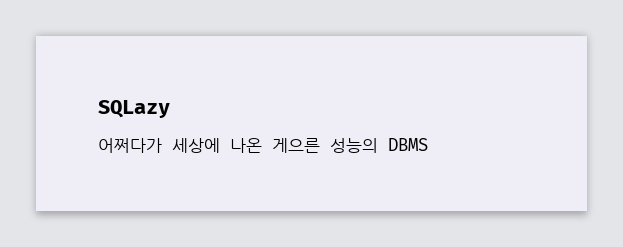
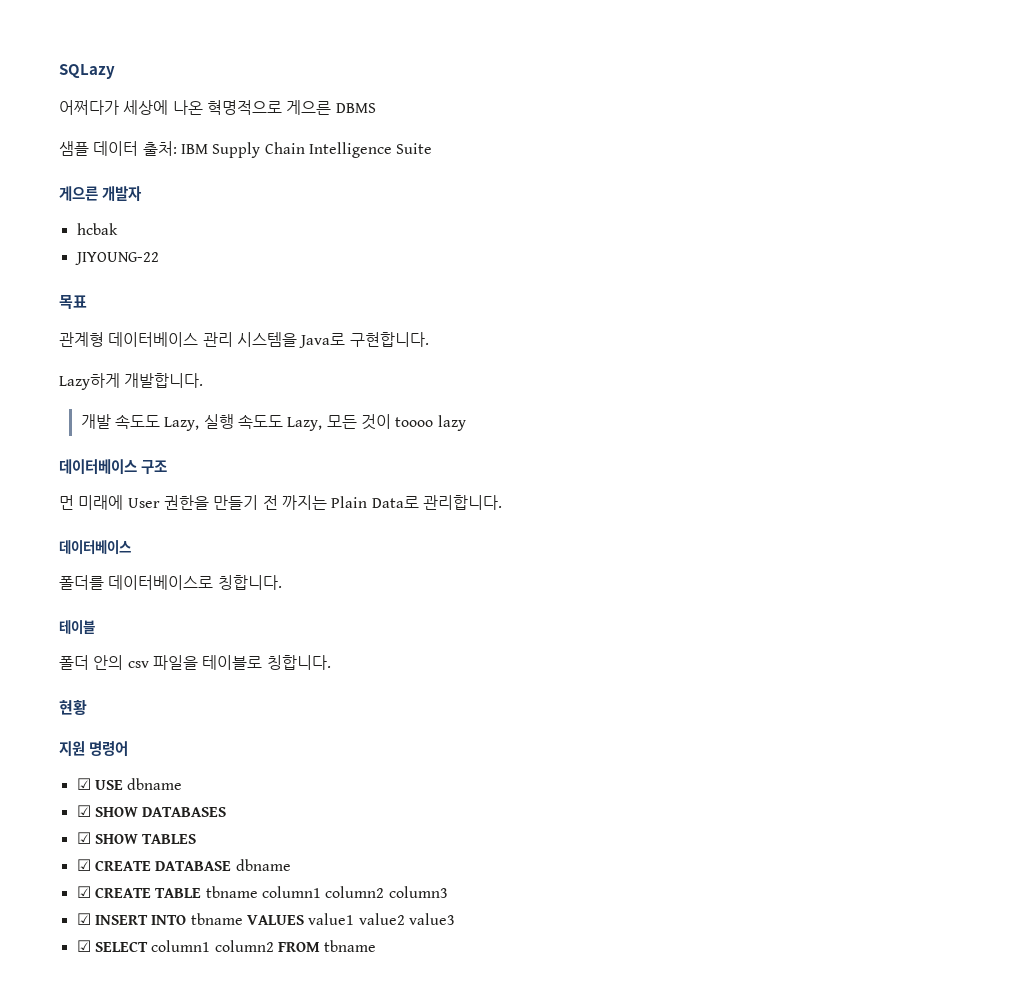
[272,138,378,153] 게으른 성능의 -> [206,100,332,115] 혁명적으로 게으른
(428, 144) none -> [59,141,433,158] [59,186,142,202] [76,223,118,235] [74,252,159,265] [59,295,87,309] [59,332,429,348] [59,373,204,390] [80,414,466,431] [59,459,167,475] [59,495,502,510] [59,540,131,555] [59,575,282,590] [59,620,95,635] [59,655,331,670] [59,700,87,715] [59,741,128,757] [76,778,183,790] [76,805,227,817] [76,832,197,844] [76,859,291,871] [76,886,448,898] [76,913,455,925] [76,940,377,952] // 샘플 데이터 출처: IBM Supply Chain Intelligence Suite // 게으른 개발자 // hcbak // JIYOUNG-22 // 목표 // 관계형 데이터베이스 관리 시스템을 Java로 구현합니다. // Lazy하게 개발합니다. // 개발 속도도 Lazy, 실행 속도도 Lazy, 모든 것이 toooo lazy // 데이터베이스 구조 // 먼 미래에 User 권한을 만들기 전 까지는 Plain Data로 관리합니다. // 데이터베이스 // 폴더를 데이터베이스로 칭합니다. // 테이블 // 폴더 안의 csv 파일을 테이블로 칭합니다. // 현황 // 지원 명령어 // ☑ USE dbname // ☑ SHOW DATABASES // ☑ SHOW TABLES // ☑ CREATE DATABASE dbname // ☑ CREATE TABLE tbname column1 column2 column3 // ☑ INSERT INTO tbname VALUES value1 value2 value3 // ☑ SELECT column1 column2 FROM tbname

